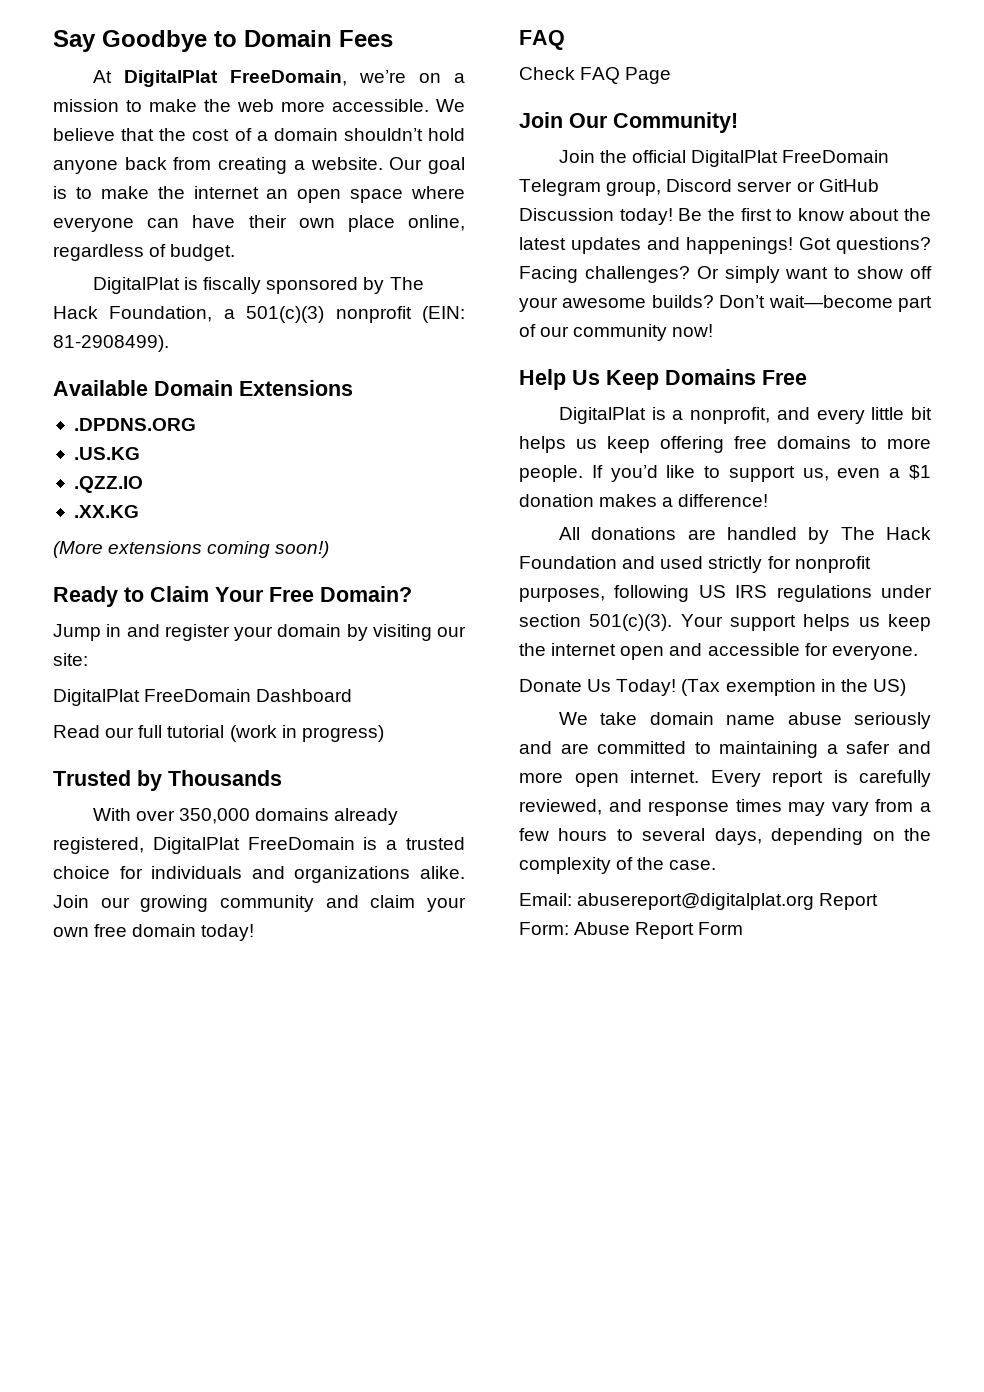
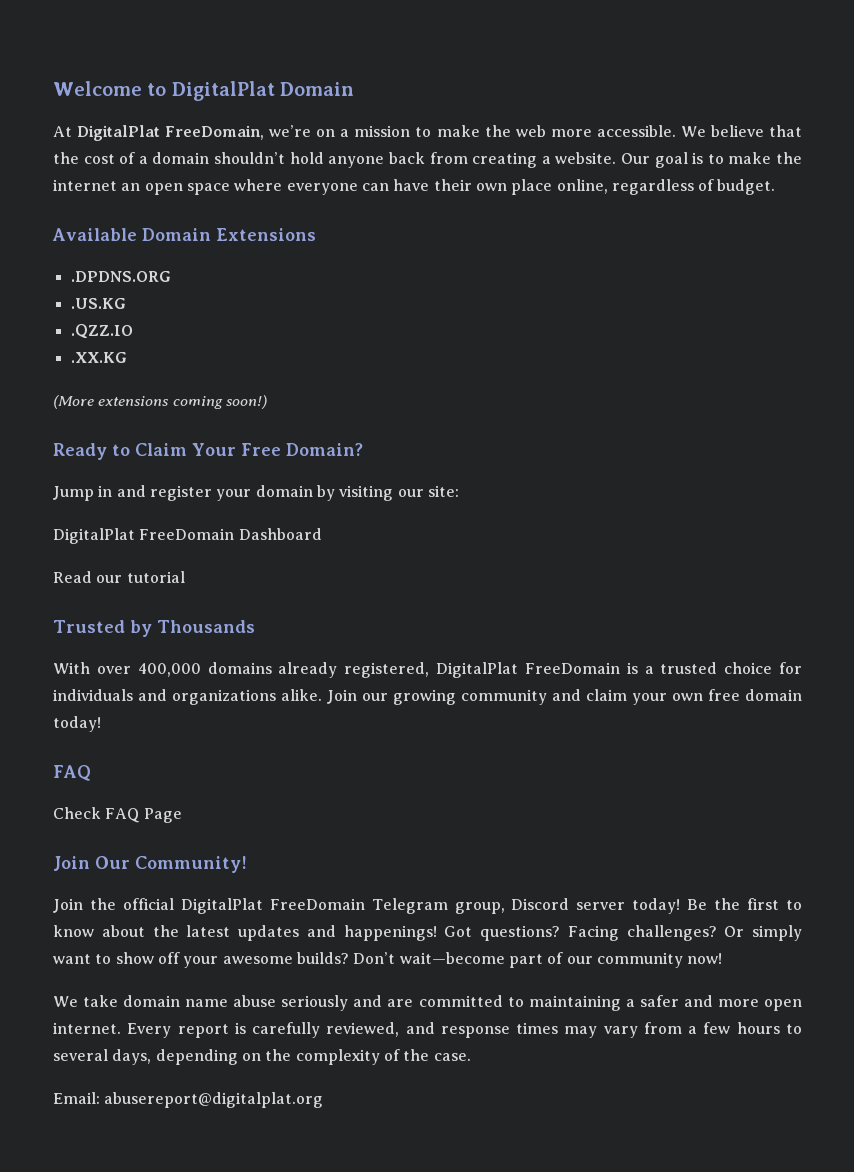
[53,30,393,52] Say Goodbye to Domain Fees -> [53,81,355,101] Welcome to DigitalPlat Domain
[92,277,424,294] [53,306,465,323] [53,335,169,352] // DigitalPlat is fiscally sponsored by The Hack Foundation, a 501(c)(3) nonprofit (EIN: 81-2908499). -> (776, 187) none
[138,725,163,738] full -> (123, 579) none
[229,725,384,742] (work in progress) -> (185, 577) none
[179,808,251,824] 350,000 -> [137,663,201,677] 400,000
[796,179,879,192] [519,208,614,221] or GitHub Discussion -> (626, 906) none
[519,369,807,390] [558,407,932,424] [519,436,931,453] [519,465,931,482] [519,494,769,507] [558,527,931,544] [519,556,871,573] [519,585,932,602] [519,614,931,631] [519,643,918,660] [519,679,906,696] // Help Us Keep Domains Free // DigitalPlat is a nonprofit, and every little bit helps us keep offering free domains to more people. If you’d like to support us, even a $1 donation makes a difference! // All donations are handled by The Hack Foundation and used strictly for nonprofit purposes, following US IRS regulations under section 501(c)(3). Your support helps us keep the internet open and accessible for everyone. // Donate Us Today! (Tax exemption in the US) -> (723, 958) none
[819,893,879,910] [519,922,744,939] Report Form: Abuse Report Form -> (324, 1100) none

